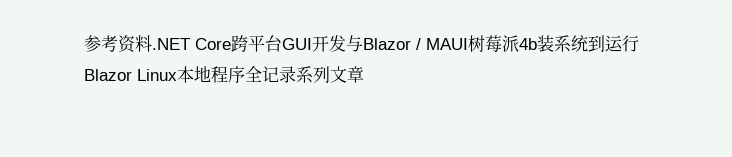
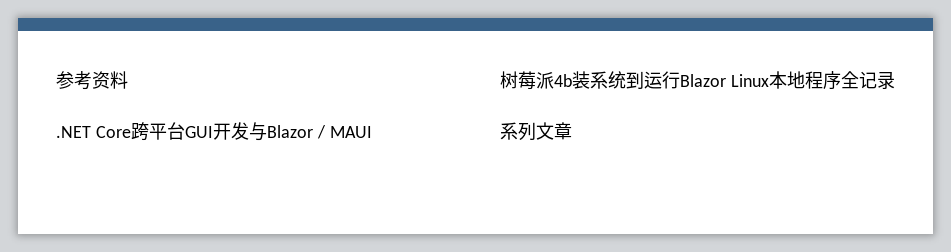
(152, 43) none -> (128, 80) //
(468, 44) none -> (372, 132) //
(296, 74) none -> (895, 80) //

